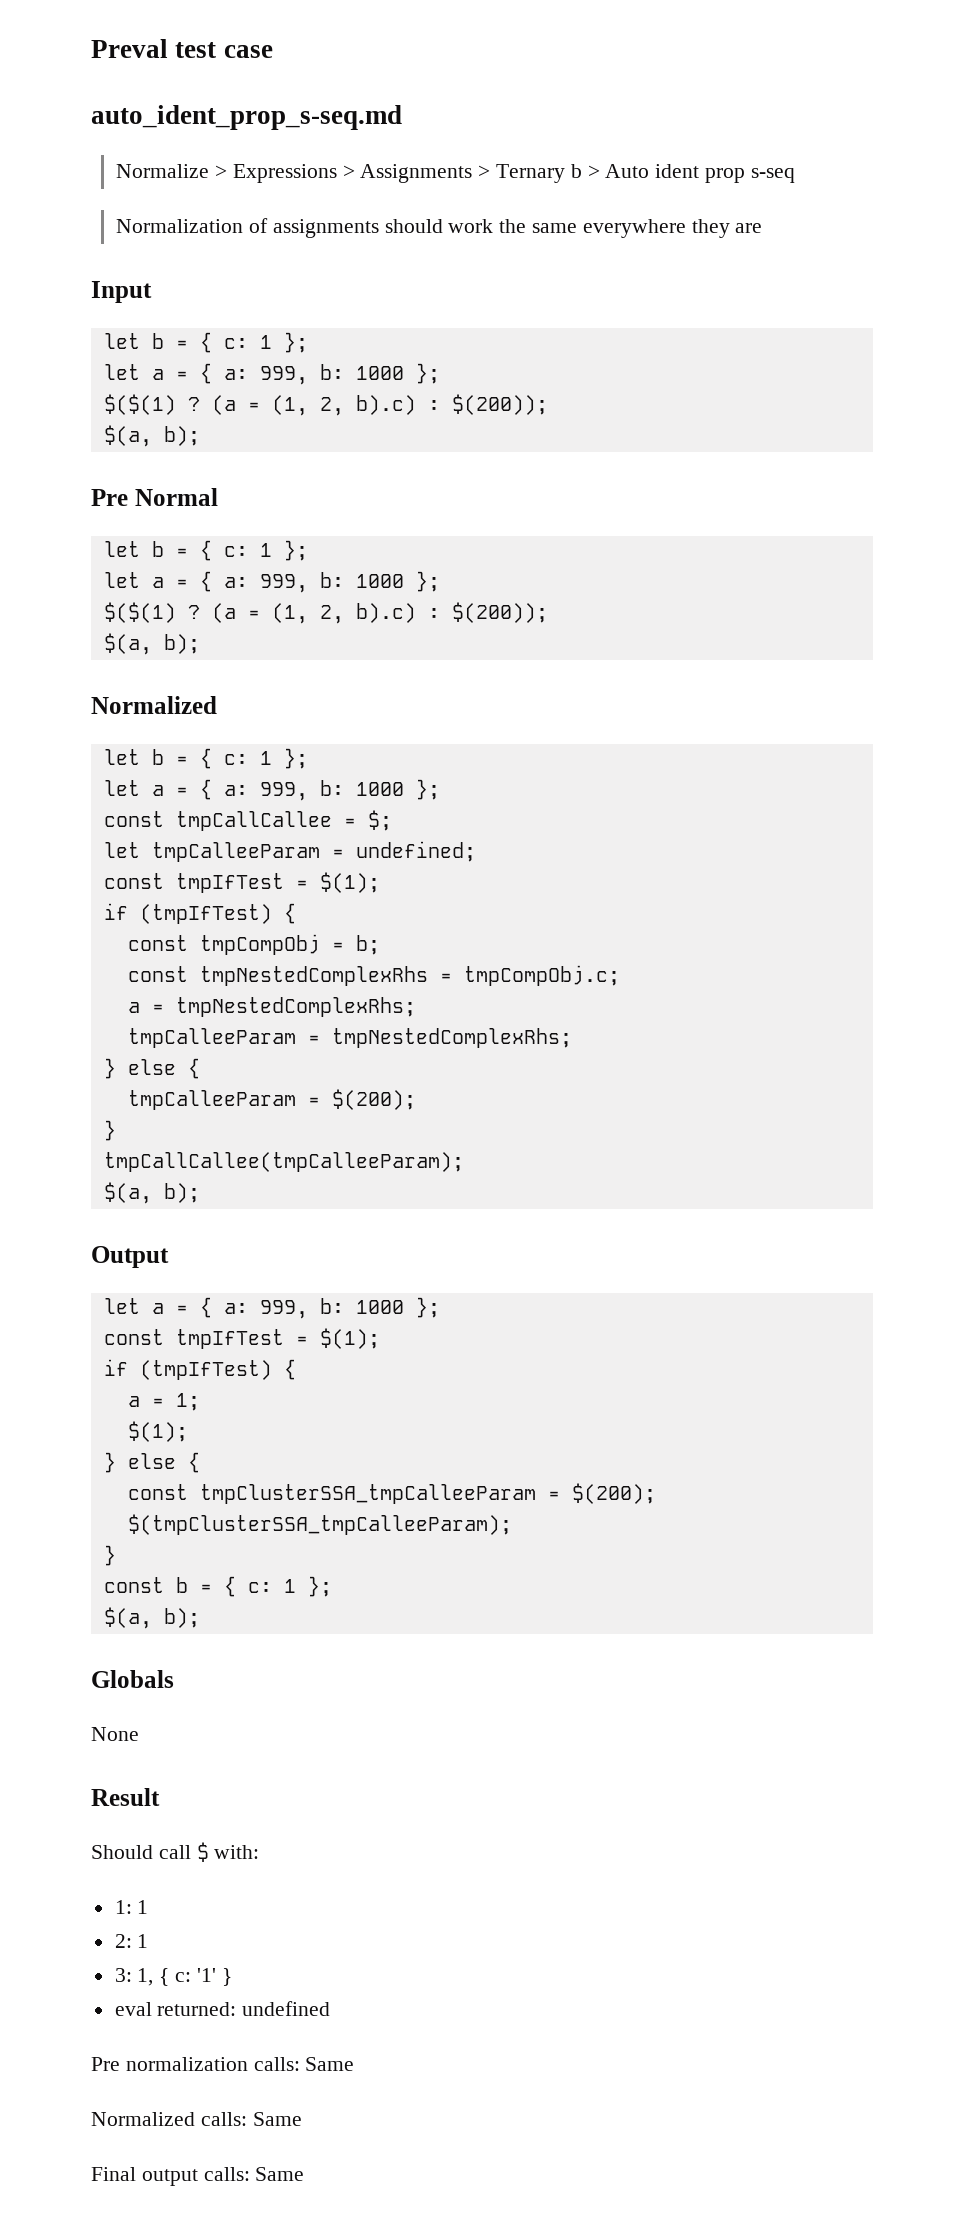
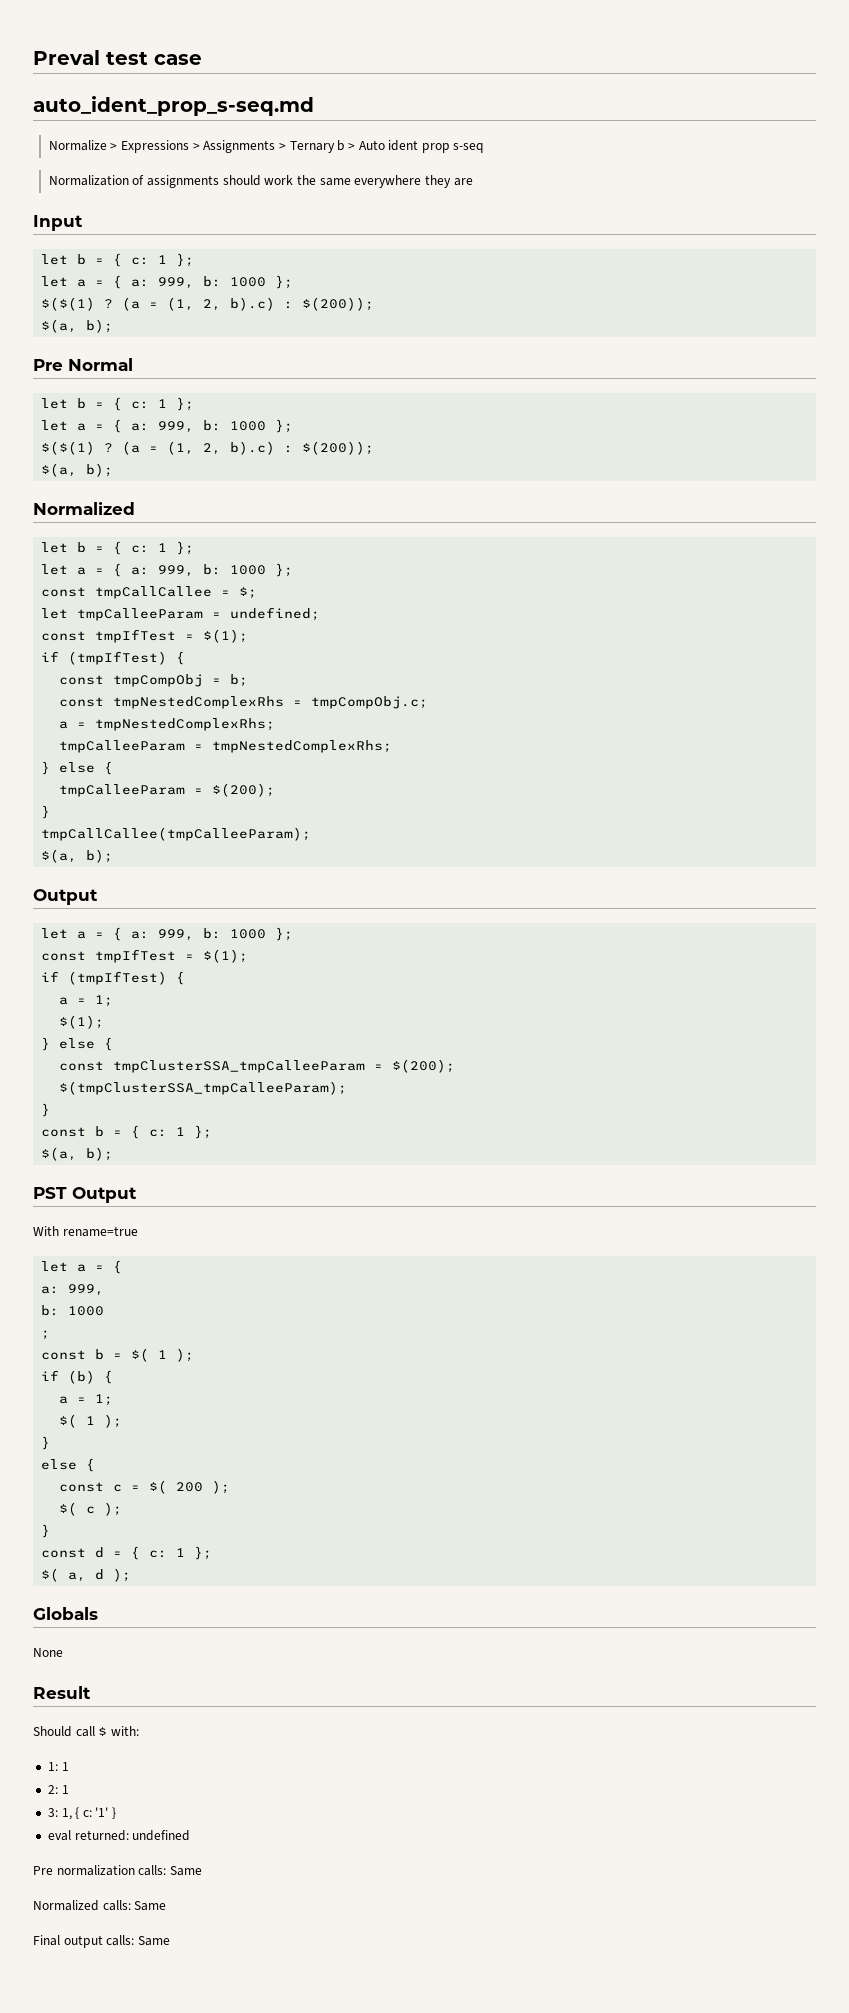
(200, 1618) none -> [33,1187,137,1203] [33,1226,138,1237] [41,1260,123,1274] [41,1284,105,1296] [41,1305,105,1316] [41,1330,51,1340] [41,1348,195,1362] [41,1370,114,1384] [59,1394,114,1406] [59,1414,123,1428] [41,1436,51,1450] [41,1458,96,1472] [59,1480,231,1494] [59,1502,123,1516] [41,1524,51,1538] [41,1546,213,1560] [41,1568,132,1582] // PST Output // With rename=true // let a = { // a: 999, // b: 1000 // ; // const b = $( 1 ); // if (b) { // a = 1; // $( 1 ); // } // else { // const c = $( 200 ); // $( c ); // } // const d = { c: 1 }; // $( a, d );

